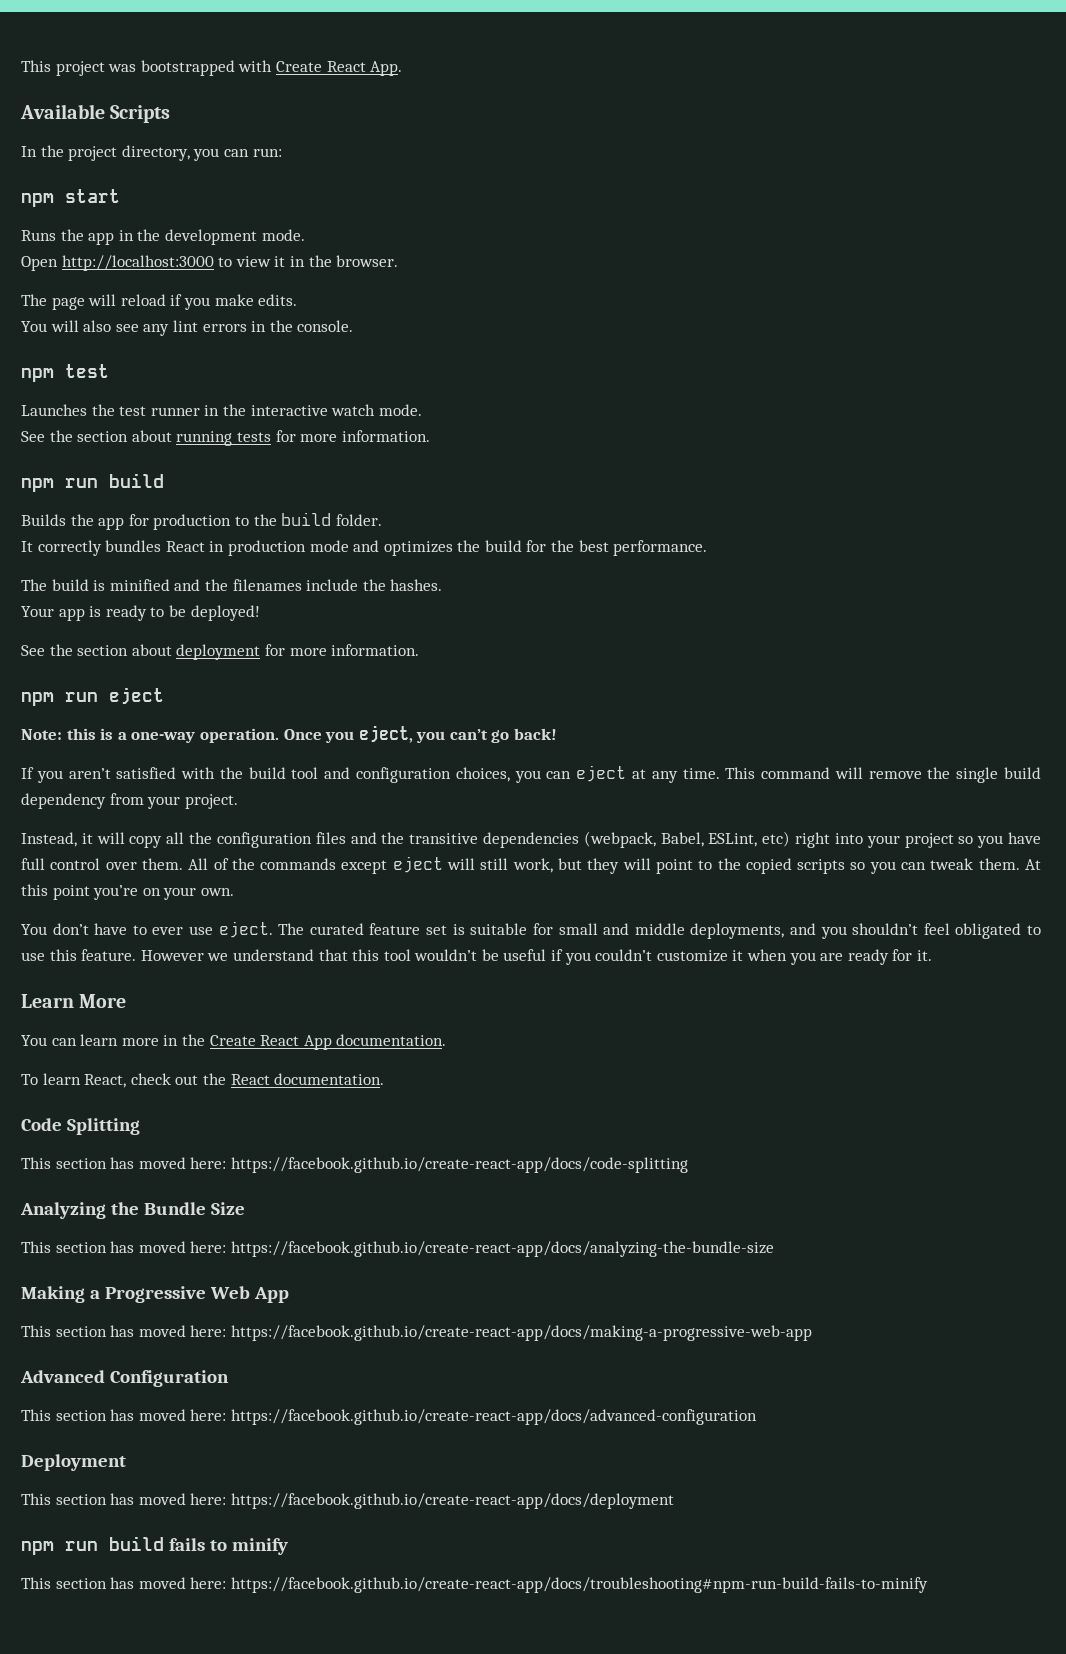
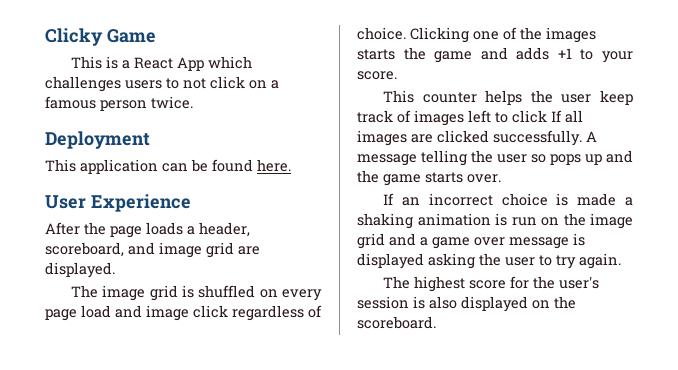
[21,60,403,76] [20,104,171,123] [21,145,282,161] [21,189,120,207] [21,229,305,245] [21,255,399,271] [21,294,298,310] [21,320,354,336] [21,364,109,382] [21,404,422,416] [21,430,430,446] [21,473,164,492] [21,512,382,530] [21,540,708,556] [21,579,443,591] [21,605,260,621] [21,644,420,660] [21,687,164,706] [21,725,558,743] [21,765,1041,783] [21,793,238,809] [21,831,1042,848] [21,856,1041,874] [21,884,234,900] [21,921,1041,939] [21,949,932,965] [21,994,127,1008] [21,1034,447,1050] [21,1073,385,1088] [21,1118,140,1135] [21,1157,688,1173] [20,1202,245,1219] [21,1241,774,1257] [21,1286,289,1303] [21,1325,812,1341] [20,1370,229,1387] [21,1409,757,1425] [21,1454,126,1471] [21,1493,674,1509] [21,1536,288,1555] [21,1577,928,1593] This project was bootstrapped with Create React App. // Available Scripts // In the project directory, you can run: // npm start // Runs the app in the development mode. // Open http://localhost:3000 to view it in the browser. // The page will reload if you make edits. // You will also see any lint errors in the console. // npm test // Launches the test runner in the interactive watch mode. // See the section about running tests for more information. // npm run build // Builds the app for production to the build folder. // It correctly bundles React in production mode and optimizes the build for the best performance. // The build is minified and the filenames include the hashes. // Your app is ready to be deployed! // See the section about deployment for more information. // npm run eject // Note: this is a one-way operation. Once you eject, you can’t go back! // If you aren’t satisfied with the build tool and configuration choices, you can eject at any time. This command will remove the single build dependency from your project. // Instead, it will copy all the configuration files and the transitive dependencies (webpack, Babel, ESLint, etc) right into your project so you have full control over them. All of the commands except eject will still work, but they will point to the copied scripts so you can tweak them. At this point you’re on your own. // You don’t have to ever use eject. The curated feature set is suitable for small and middle deployments, and you shouldn’t feel obligated to use this feature. However we understand that this tool wouldn’t be useful if you couldn’t customize it when you are ready for it. // Learn More // You can learn more in the Create React App documentation. // To learn React, check out the React documentation. // Code Splitting // This section has moved here: https://facebook.github.io/create-react-app/docs/code-splitting // Analyzing the Bundle Size // This section has moved here: https://facebook.github.io/create-react-app/docs/analyzing-the-bundle-size // Making a Progressive Web App // This section has moved here: https://facebook.github.io/create-react-app/docs/making-a-progressive-web-app // Advanced Configuration // This section has moved here: https://facebook.github.io/create-react-app/docs/advanced-configuration // Deployment // This section has moved here: https://facebook.github.io/create-react-app/docs/deployment // npm run build fails to minify // This section has moved here: https://facebook.github.io/create-react-app/docs/troubleshooting#npm-run-build-fails-to-minify -> [45,28,156,46] [71,56,253,71] [45,76,279,92] [45,96,193,111] [45,131,150,149] [45,159,291,174] [45,194,191,212] [45,222,250,238] [45,242,260,258] [45,262,115,278] [71,285,322,301] [45,305,322,321] [357,27,596,43] [357,47,633,63] [357,71,397,80] [383,90,633,105] [357,110,583,126] [357,130,597,146] [357,150,633,166] [357,170,501,186] [383,193,633,206] [357,213,633,229] [357,233,585,249] [357,253,621,269] [383,276,600,292] [357,296,576,312] [357,316,436,329] Clicky Game // This is a React App which challenges users to not click on a famous person twice. // Deployment // This application can be found here. // User Experience // After the page loads a header, scoreboard, and image grid are displayed. // The image grid is shuffled on every page load and image click regardless of choice. Clicking one of the images starts the game and adds +1 to your score. // This counter helps the user keep track of images left to click If all images are clicked successfully. A message telling the user so pops up and the game starts over. // If an incorrect choice is made a shaking animation is run on the image grid and a game over message is displayed asking the user to try again. // The highest score for the user's session is also displayed on the scoreboard.

